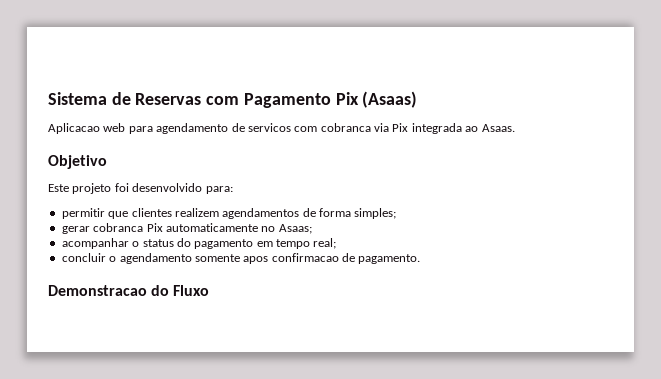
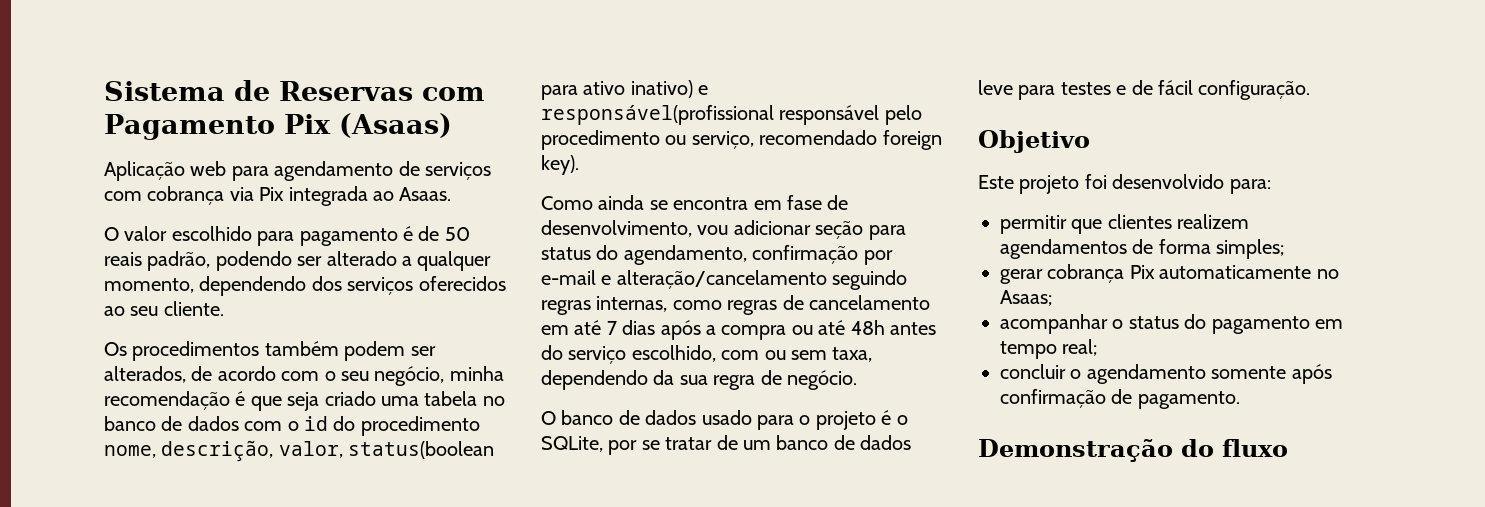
[48,123,100,134] Aplicacao -> [104,161,185,181] Aplicação
[247,123,371,132] servicos com cobranca -> [425,162,491,180] [104,186,225,205] serviços com cobrança
(515, 128) none -> [104,226,470,246] [104,251,492,271] [104,276,506,296] [104,301,224,316] [104,341,436,361] [104,366,504,386] [104,391,505,411] [104,416,480,436] [104,440,495,462] [541,80,709,100] [541,105,922,125] [541,130,942,150] [541,155,579,175] [541,195,849,210] [541,220,906,240] [541,245,893,265] [541,270,908,290] [541,295,930,315] [541,320,936,340] [541,345,873,364] [541,370,857,390] [541,410,908,430] [541,435,912,455] [978,80,1311,100] // O valor escolhido para pagamento é de 50 reais padrão, podendo ser alterado a qualquer momento, dependendo dos serviços oferecidos ao seu cliente. // Os procedimentos também podem ser alterados, de acordo com o seu negócio, minha recomendação é que seja criado uma tabela no banco de dados com o id do procedimento nome, descrição, valor, status(boolean para ativo inativo) e responsável(profissional responsável pelo procedimento ou serviço, recomendado foreign key). // Como ainda se encontra em fase de desenvolvimento, vou adicionar seção para status do agendamento, confirmação por e-mail e alteração/cancelamento seguindo regras internas, como regras de cancelamento em até 7 dias após a compra ou até 48h antes do serviço escolhido, com ou sem taxa, dependendo da sua regra de negócio. // O banco de dados usado para o projeto é o SQLite, por se tratar de um banco de dados leve para testes e de fácil configuração.
[93,223,144,232] cobranca -> [1047,264,1125,283] cobrança
[243,253,339,264] apos confirmacao -> [1291,364,1332,384] [1000,389,1106,408] após confirmação
[48,285,210,296] Demonstracao do Fluxo -> [978,439,1288,462] Demonstração do fluxo

